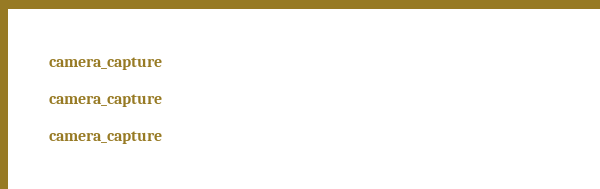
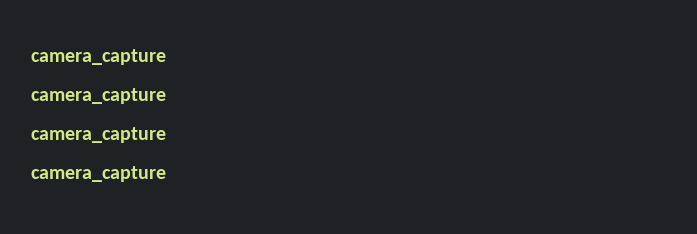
[49,57,162,70] [49,94,162,107] [49,131,162,144] camera_capture // camera_capture // camera_capture -> [31,49,166,65] [31,88,166,104] [31,127,166,143] [31,166,166,182] camera_capture // camera_capture // camera_capture // camera_capture

